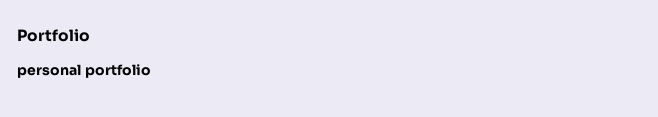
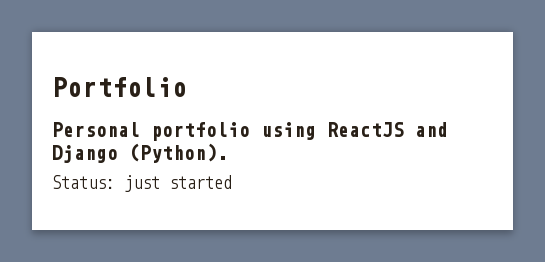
[17,64,151,78] personal portfolio -> [52,122,448,141] [52,143,228,163] [52,175,232,192] Personal portfolio using ReactJS and Django (Python). // Status: just started

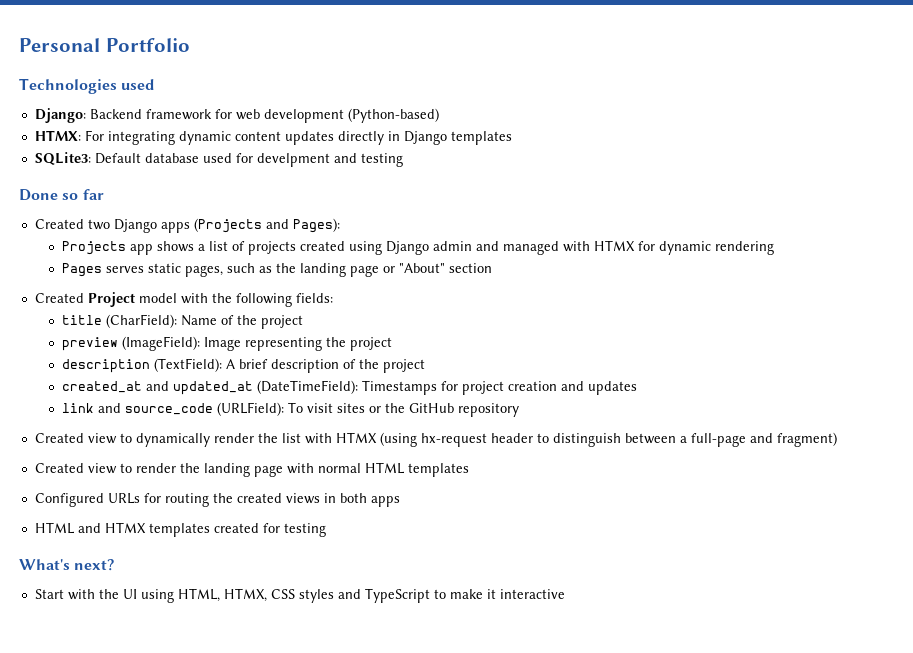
(52, 87) none -> [19,38,100,52] Personal
[52,122,448,141] [52,143,228,163] [52,175,232,192] Personal portfolio using ReactJS and Django (Python). // Status: just started -> [19,78,155,94] [34,108,439,123] [34,130,512,145] [34,152,403,167] [19,189,104,201] [34,218,340,233] [61,240,774,255] [61,263,492,277] [34,292,333,307] [61,314,303,329] [61,336,392,351] [61,358,425,373] [61,380,637,395] [61,402,519,417] [34,432,837,447] [34,462,469,477] [34,493,400,507] [34,522,326,537] [19,559,115,571] [34,588,565,603] Technologies used // Django: Backend framework for web development (Python-based) // HTMX: For integrating dynamic content updates directly in Django templates // SQLite3: Default database used for develpment and testing // Done so far // Created two Django apps (Projects and Pages): // Projects app shows a list of projects created using Django admin and managed with HTMX for dynamic rendering // Pages serves static pages, such as the landing page or "About" section // Created Project model with the following fields: // title (CharField): Name of the project // preview (ImageField): Image representing the project // description (TextField): A brief description of the project // created_at and updated_at (DateTimeField): Timestamps for project creation and updates // link and source_code (URLField): To visit sites or the GitHub repository // Created view to dynamically render the list with HTMX (using hx-request header to distinguish between a full-page and fragment) // Created view to render the landing page with normal HTML templates // Configured URLs for routing the created views in both apps // HTML and HTMX templates created for testing // What's next? // Start with the UI using HTML, HTMX, CSS styles and TypeScript to make it interactive

